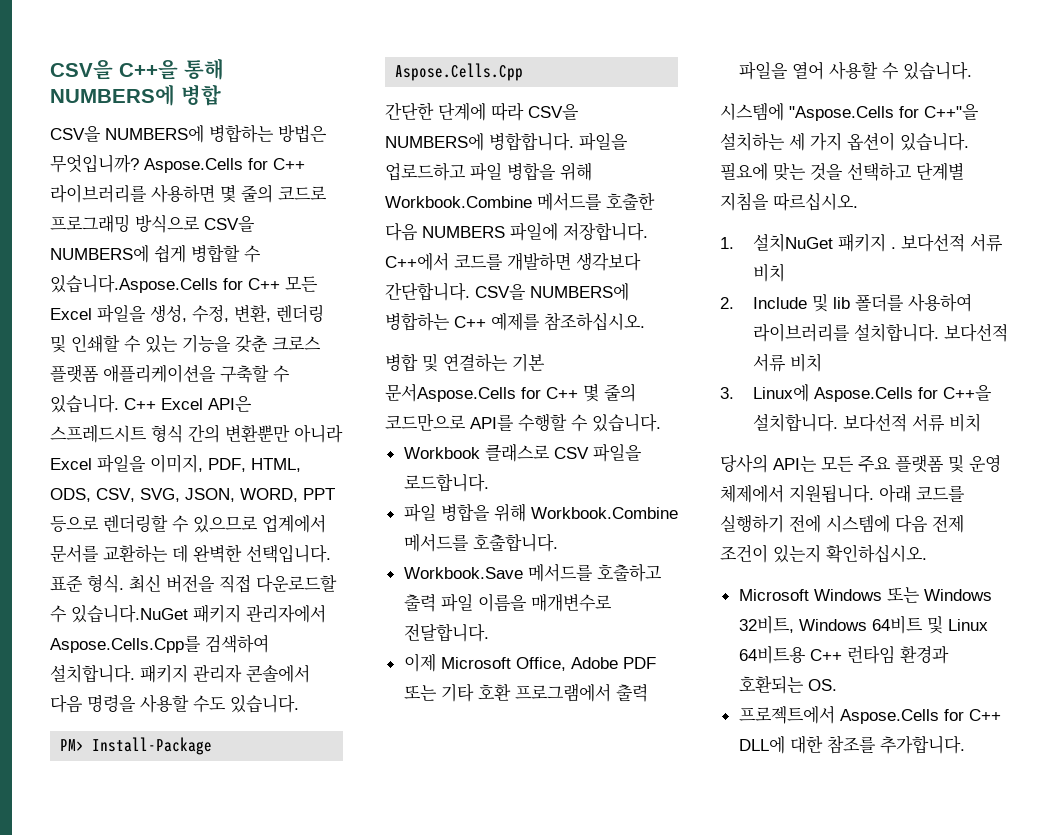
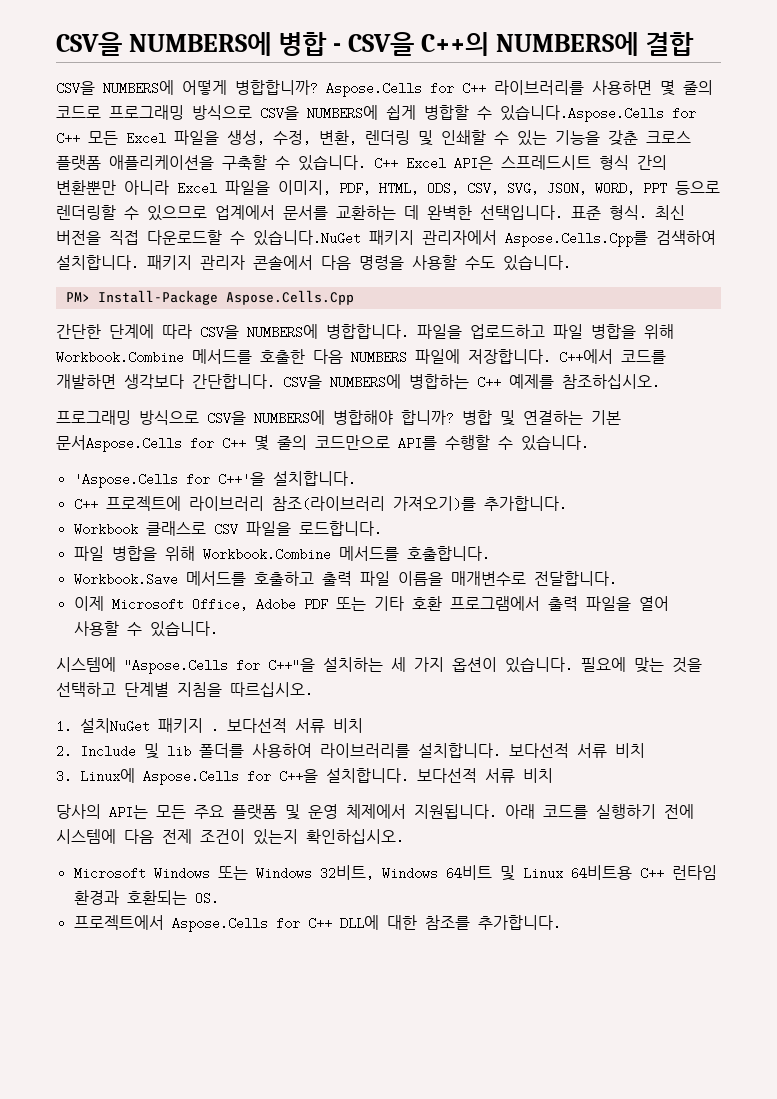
[50,58,224,80] CSV을 C++을 통해 -> [56,32,122,56] CSV을
[50,124,327,143] [50,154,139,173] // CSV을 NUMBERS에 병합하는 방법은 무엇입니까? -> [333,32,695,56] [56,80,318,95] - CSV을 C++의 NUMBERS에 결합 // CSV을 NUMBERS에 어떻게 병합합니까?
(645, 321) none -> [56,410,454,425] 프로그래밍 방식으로 CSV을 NUMBERS에 병합해야 합니까?
(661, 423) none -> [73,471,356,488] [73,496,567,511] // 'Aspose.Cells for C++'을 설치합니다. // C++ 프로젝트에 라이브러리 참조(라이브러리 가져오기)를 추가합니다.

